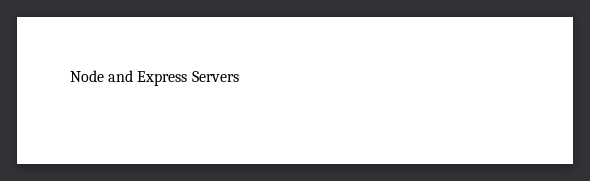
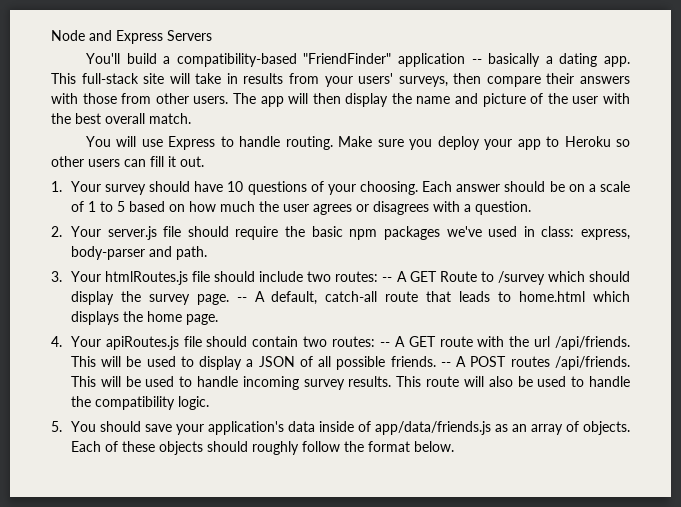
(239, 76) none -> [85,53,630,67] [51,73,630,87] [51,93,630,107] [51,113,191,124] [85,136,630,150] [51,156,204,167] [51,181,630,195] [70,201,531,215] [51,226,630,240] [70,246,207,260] [51,271,630,285] [70,291,630,305] [70,311,218,325] [51,336,630,350] [70,356,631,370] [70,376,630,390] [70,396,209,410] [51,421,631,435] [70,441,454,455] // You'll build a compatibility-based "FriendFinder" application -- basically a dating app. This full-stack site will take in results from your users' surveys, then compare their answers with those from other users. The app will then display the name and picture of the user with the best overall match. // You will use Express to handle routing. Make sure you deploy your app to Heroku so other users can fill it out. // 1. Your survey should have 10 questions of your choosing. Each answer should be on a scale of 1 to 5 based on how much the user agrees or disagrees with a question. // 2. Your server.js file should require the basic npm packages we've used in class: express, body-parser and path. // 3. Your htmlRoutes.js file should include two routes: -- A GET Route to /survey which should display the survey page. -- A default, catch-all route that leads to home.html which displays the home page. // 4. Your apiRoutes.js file should contain two routes: -- A GET route with the url /api/friends. This will be used to display a JSON of all possible friends. -- A POST routes /api/friends. This will be used to handle incoming survey results. This route will also be used to handle the compatibility logic. // 5. You should save your application's data inside of app/data/friends.js as an array of objects. Each of these objects should roughly follow the format below.

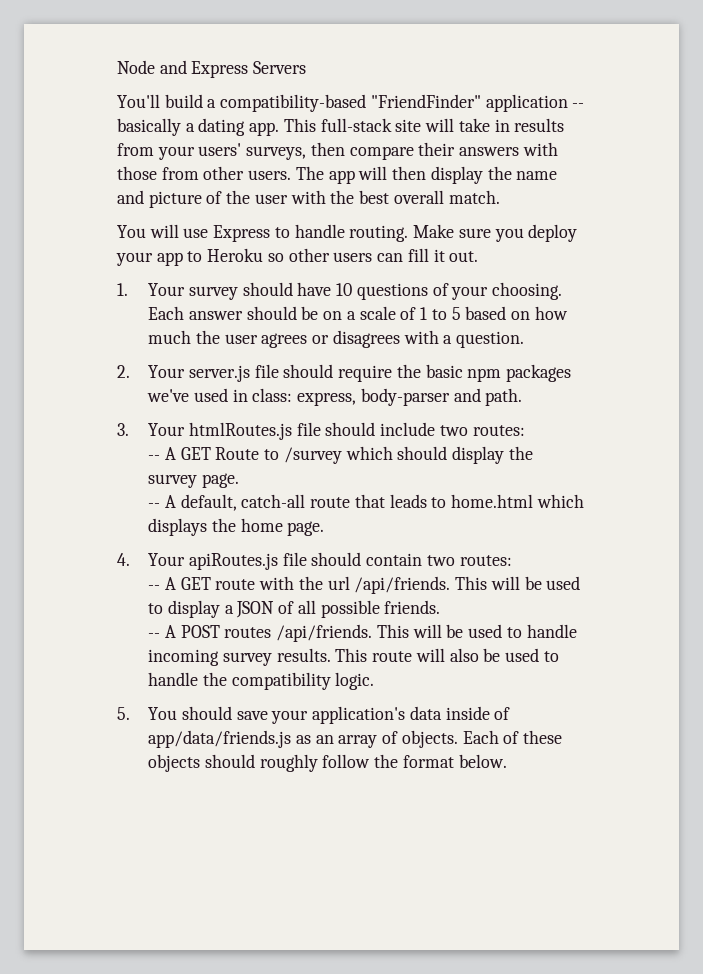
(379, 276) none -> (525, 430) //
(229, 299) none -> (240, 480) //
(376, 341) none -> (512, 560) //
(436, 361) none -> (441, 607) //

